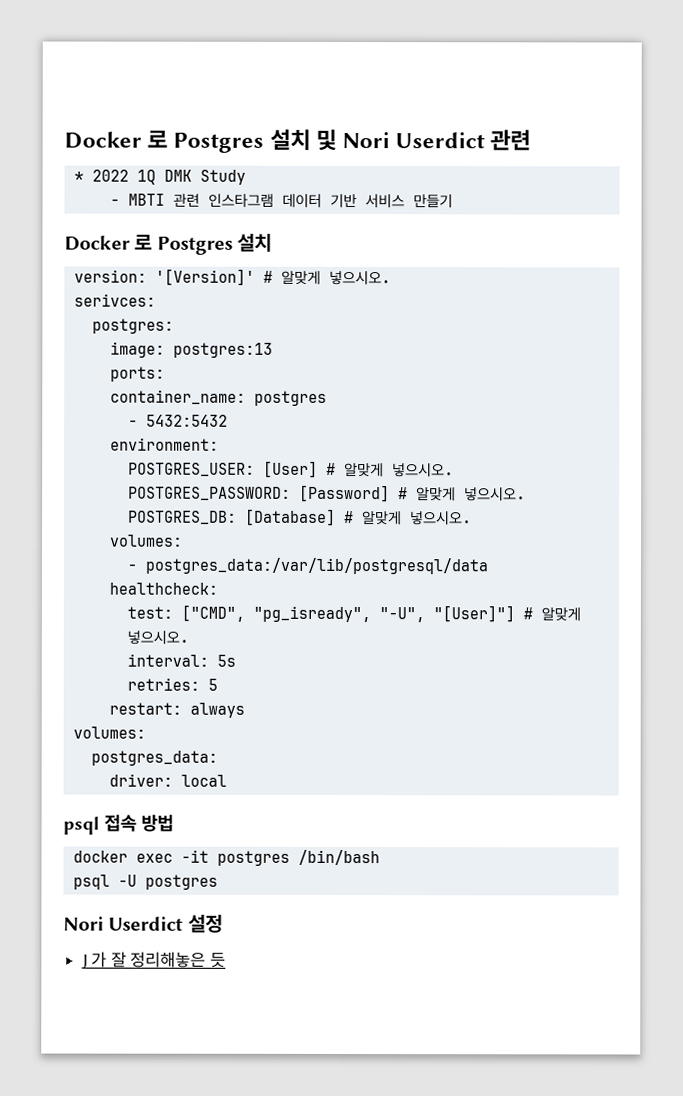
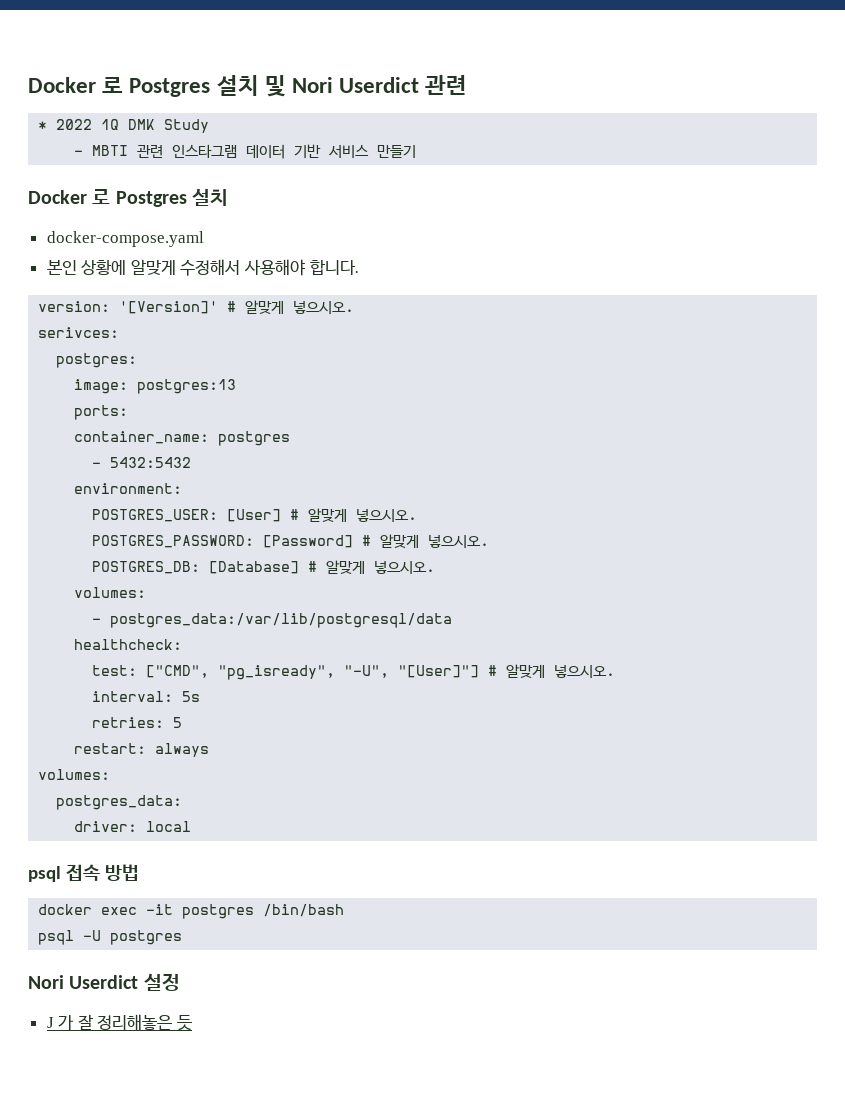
(273, 242) none -> [46,231,204,247] [46,259,359,276] // docker-compose.yaml // 본인 상황에 알맞게 수정해서 사용해야 합니다.

